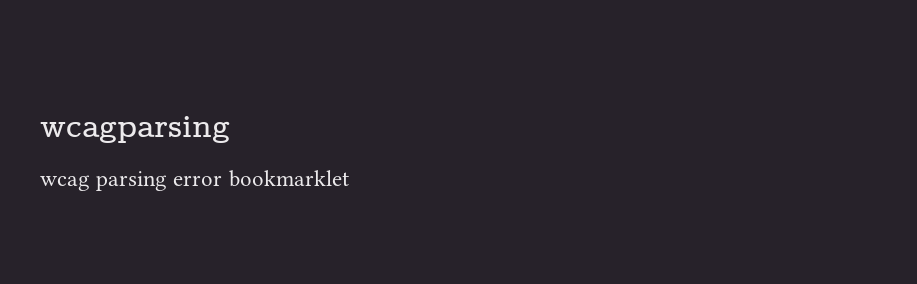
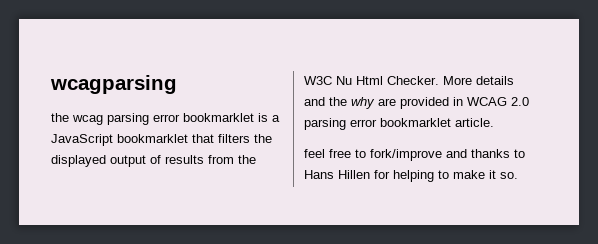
(230, 129) none -> [51,113,69,122] the
(349, 178) none -> [258,113,280,122] [51,134,272,146] [51,155,256,167] [304,76,514,85] [304,97,529,109] [304,118,494,130] [304,149,525,161] [304,170,518,182] is a JavaScript bookmarklet that filters the displayed output of results from the W3C Nu Html Checker. More details and the why are provided in WCAG 2.0 parsing error bookmarklet article. // feel free to fork/improve and thanks to Hans Hillen for helping to make it so.

